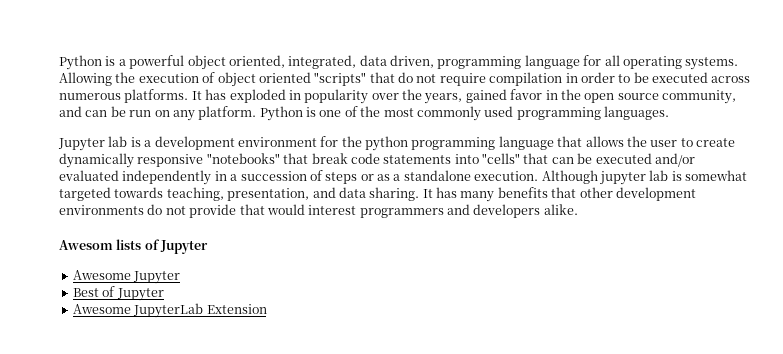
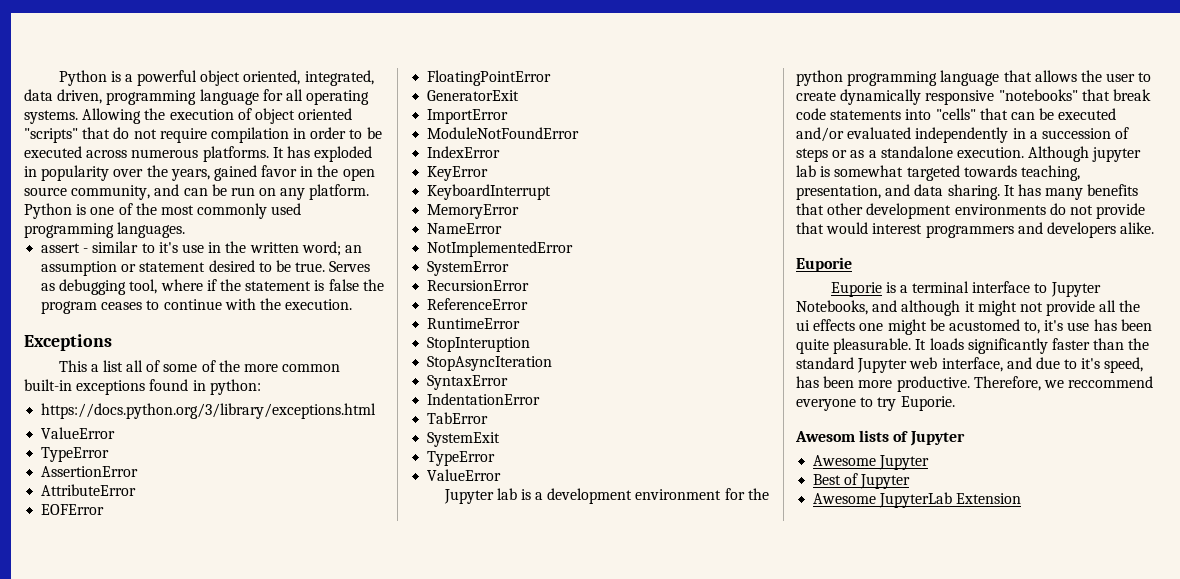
(669, 113) none -> [41,241,362,256] [41,260,371,276] [41,279,384,295] [41,298,353,314] [24,334,112,351] [58,360,341,372] [24,379,261,395] [41,403,377,419] [41,427,116,439] [41,447,110,462] [41,466,139,477] [41,484,137,496] [41,504,105,515] [427,70,552,86] [427,90,520,101] [427,109,509,124] [427,127,580,139] [427,146,501,158] [427,166,489,181] [427,184,552,200] [427,204,520,219] [427,223,503,234] [427,241,574,257] [427,261,510,276] [427,280,530,291] [427,298,529,310] [427,318,521,329] [427,337,531,352] [427,356,553,371] [427,375,509,390] [427,393,541,405] [427,412,489,424] [427,432,501,447] [427,451,496,466] [427,469,502,481] // assert - similar to it's use in the written word; an assumption or statement desired to be true. Serves as debugging tool, where if the statement is false the program ceases to continue with the execution. // Exceptions // This a list all of some of the more common built-in exceptions found in python: // https://docs.python.org/3/library/exceptions.html // ValueError // TypeError // AssertionError // AttributeError // EOFError // FloatingPointError // GeneratorExit // ImportError // ModuleNotFoundError // IndexError // KeyError // KeyboardInterrupt // MemoryError // NameError // NotImplementedError // SystemError // RecursionError // ReferenceError // RuntimeError // StopInteruption // StopAsyncIteration // SyntaxError // IndentationError // TabError // SystemExit // TypeError // ValueError
(578, 209) none -> [796,257,852,272] [830,281,1101,297] [796,300,1141,316] [796,319,1152,335] [796,338,1150,354] [796,357,1144,373] [796,376,1154,392] [796,396,955,411] // Euporie // Euporie is a terminal interface to Jupyter Notebooks, and although it might not provide all the ui effects one might be acustomed to, it's use has been quite pleasurable. It loads significantly faster than the standard Jupyter web interface, and due to it's speed, has been more productive. Therefore, we reccommend everyone to try Euporie.

